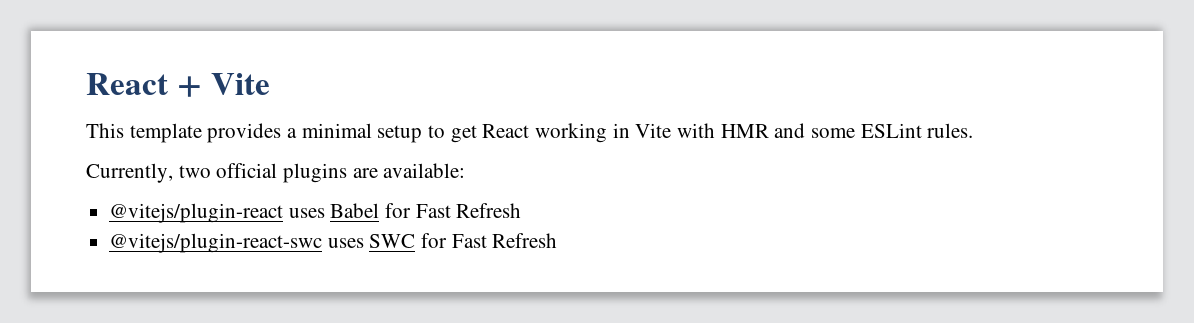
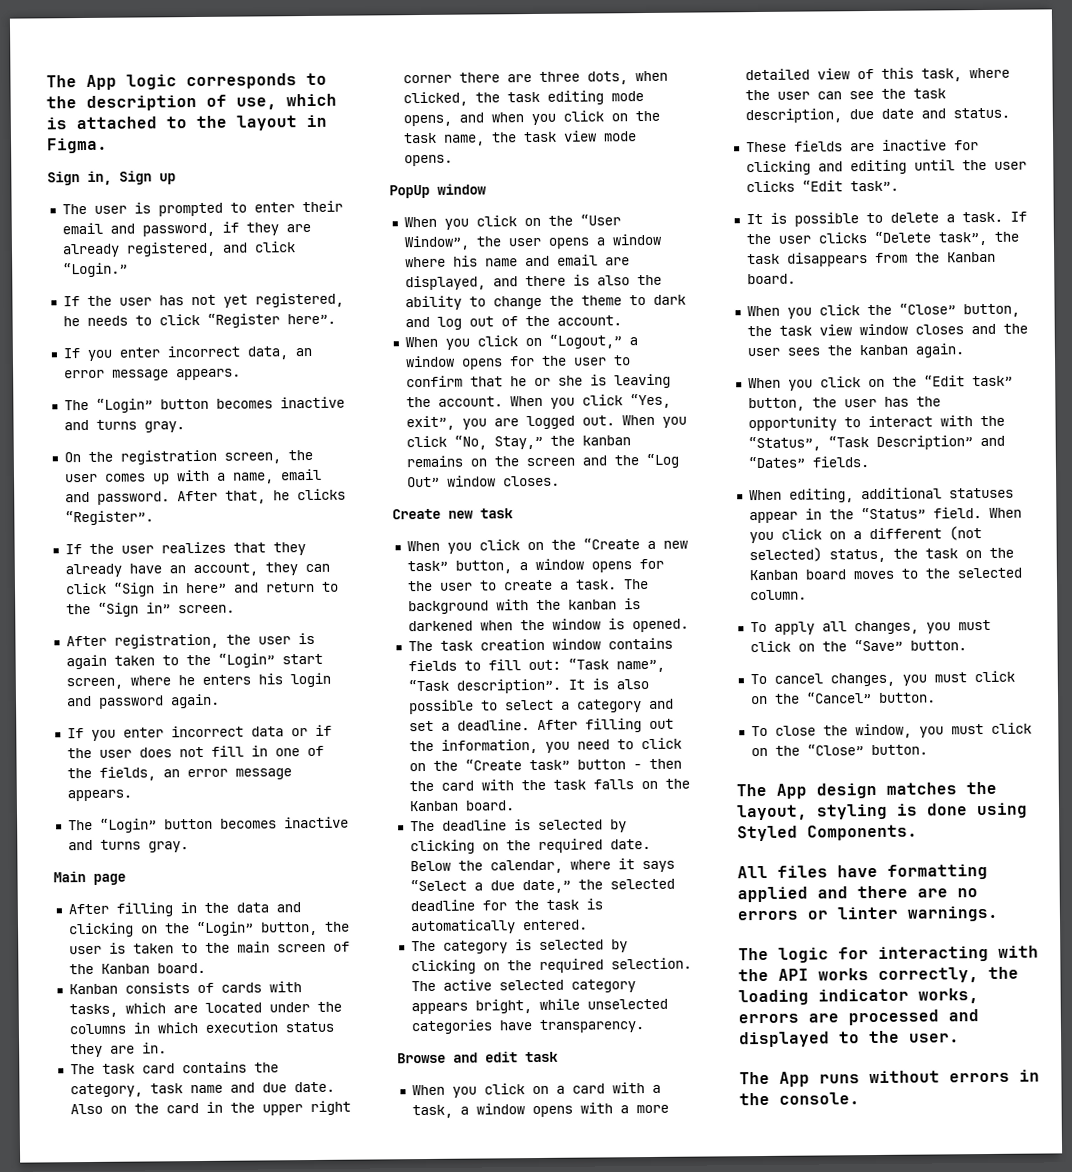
[86,73,270,97] [86,123,974,143] [86,163,466,183] [109,203,522,223] [109,233,558,253] React + Vite // This template provides a minimal setup to get React working in Vite with HMR and some ESLint rules. // Currently, two official plugins are available: // @vitejs/plugin-react uses Babel for Fast Refresh // @vitejs/plugin-react-swc uses SWC for Fast Refresh -> [46,72,327,90] [46,93,337,111] [46,114,327,131] [46,137,108,154] [47,170,176,186] [61,200,343,217] [61,221,311,237] [61,241,296,258] [62,262,128,278] [62,292,344,308] [62,313,336,328] [62,345,312,361] [63,368,241,381] [63,396,345,413] [63,419,185,433] [63,449,313,465] [63,468,322,485] [64,488,346,505] [64,510,154,526] [64,541,306,556] [64,562,330,578] [64,581,339,597] [65,602,235,617] [65,632,315,649] [65,653,323,670] [65,672,331,690] [65,693,220,709] [66,724,332,741] [66,745,324,759] [66,766,292,781] [66,789,132,802] [67,816,349,833] [67,839,189,853] [53,871,126,885] [67,902,301,917] [67,921,350,938] [68,941,350,955] [68,962,206,975] [68,981,302,995] [68,1001,342,1018] [68,1021,334,1035] [69,1042,167,1058] [69,1061,279,1075] [69,1081,335,1098] [69,1100,351,1116] [402,70,668,85] [402,90,644,107] [402,110,660,127] [402,130,637,146] [403,154,453,167] [389,183,487,199] [403,214,621,230] [403,233,661,251] [404,254,630,268] [404,274,662,291] [404,294,686,311] [404,315,622,330] [404,334,638,350] [404,355,631,370] [405,373,671,389] [405,393,671,409] [405,414,687,431] [405,435,631,450] [405,453,679,469] [406,475,560,488] [392,508,513,520] [406,538,688,554] [406,558,664,574] [406,579,649,592] [407,598,641,615] [407,618,689,633] [407,637,673,652] [407,658,665,673] [407,678,649,694] [408,698,674,715] [408,718,674,733] [408,737,682,754] [408,758,682,772] [408,778,690,792] [408,800,514,812] [409,819,627,833] [409,838,651,855] [409,858,675,874] [409,878,675,894] [409,898,603,912] [409,919,588,935] [410,939,628,954] [410,957,692,975] [410,979,636,993] [410,998,668,1015] [410,1019,644,1035] [397,1051,558,1064] [411,1082,661,1098] [411,1102,669,1119] [744,67,1010,82] [744,88,946,101] [744,107,1010,124] [745,139,979,153] [745,159,1027,176] [745,180,899,193] [745,211,1027,227] [745,231,1019,246] [746,251,996,267] [746,273,796,285] [746,303,1020,319] [746,323,1028,337] [746,343,964,358] [747,375,1013,391] [747,396,941,412] [747,415,1005,432] [747,435,1005,452] [747,456,869,469] [748,487,1014,503] [748,507,1022,524] [748,526,982,544] [748,547,1014,563] [748,567,1022,581] [749,589,807,601] [749,619,991,635] [749,639,967,653] [749,670,1015,687] [749,692,936,705] [750,722,1032,739] [750,744,928,757] [736,781,997,799] [736,802,1028,821] [737,824,918,842] [737,863,988,880] [737,885,978,903] [737,905,998,922] [738,945,1039,963] [738,966,1019,983] [738,988,979,1006] [738,1009,979,1026] [738,1030,960,1048] [739,1069,1040,1087] [739,1092,860,1106] The App logic corresponds to the description of use, which is attached to the layout in Figma. // Sign in, Sign up // The user is prompted to enter their email and password, if they are already registered, and click “Login.” // If the user has not yet registered, he needs to click “Register here”. // If you enter incorrect data, an error message appears. // The “Login” button becomes inactive and turns gray. // On the registration screen, the user comes up with a name, email and password. After that, he clicks “Register”. // If the user realizes that they already have an account, they can click “Sign in here” and return to the “Sign in” screen. // After registration, the user is again taken to the “Login” start screen, where he enters his login and password again. // If you enter incorrect data or if the user does not fill in one of the fields, an error message appears. // The “Login” button becomes inactive and turns gray. // Main page // After filling in the data and clicking on the “Login” button, the user is taken to the main screen of the Kanban board. // Kanban consists of cards with tasks, which are located under the columns in which execution status they are in. // The task card contains the category, task name and due date. Also on the card in the upper right corner there are three dots, when clicked, the task editing mode opens, and when you click on the task name, the task view mode opens. // PopUp window // When you click on the “User Window”, the user opens a window where his name and email are displayed, and there is also the ability to change the theme to dark and log out of the account. // When you click on “Logout,” a window opens for the user to confirm that he or she is leaving the account. When you click “Yes, exit”, you are logged out. When you click “No, Stay,” the kanban remains on the screen and the “Log Out” window closes. // Create new task // When you click on the “Create a new task” button, a window opens for the user to create a task. The background with the kanban is darkened when the window is opened. // The task creation window contains fields to fill out: “Task name”, “Task description”. It is also possible to select a category and set a deadline. After filling out the information, you need to click on the “Create task” button - then the card with the task falls on the Kanban board. // The deadline is selected by clicking on the required date. Below the calendar, where it says “Select a due date,” the selected deadline for the task is automatically entered. // The category is selected by clicking on the required selection. The active selected category appears bright, while unselected categories have transparency. // Browse and edit task // When you click on a card with a task, a window opens with a more detailed view of this task, where the user can see the task description, due date and status. // These fields are inactive for clicking and editing until the user clicks “Edit task”. // It is possible to delete a task. If the user clicks “Delete task”, the task disappears from the Kanban board. // When you click the “Close” button, the task view window closes and the user sees the kanban again. // When you click on the “Edit task” button, the user has the opportunity to interact with the “Status”, “Task Description” and “Dates” fields. // When editing, additional statuses appear in the “Status” field. When you click on a different (not selected) status, the task on the Kanban board moves to the selected column. // To apply all changes, you must click on the “Save” button. // To cancel changes, you must click on the “Cancel” button. // To close the window, you must click on the “Close” button. // The App design matches the layout, styling is done using Styled Components. // All files have formatting applied and there are no errors or linter warnings. // The logic for interacting with the API works correctly, the loading indicator works, errors are processed and displayed to the user. // The App runs without errors in the console.

